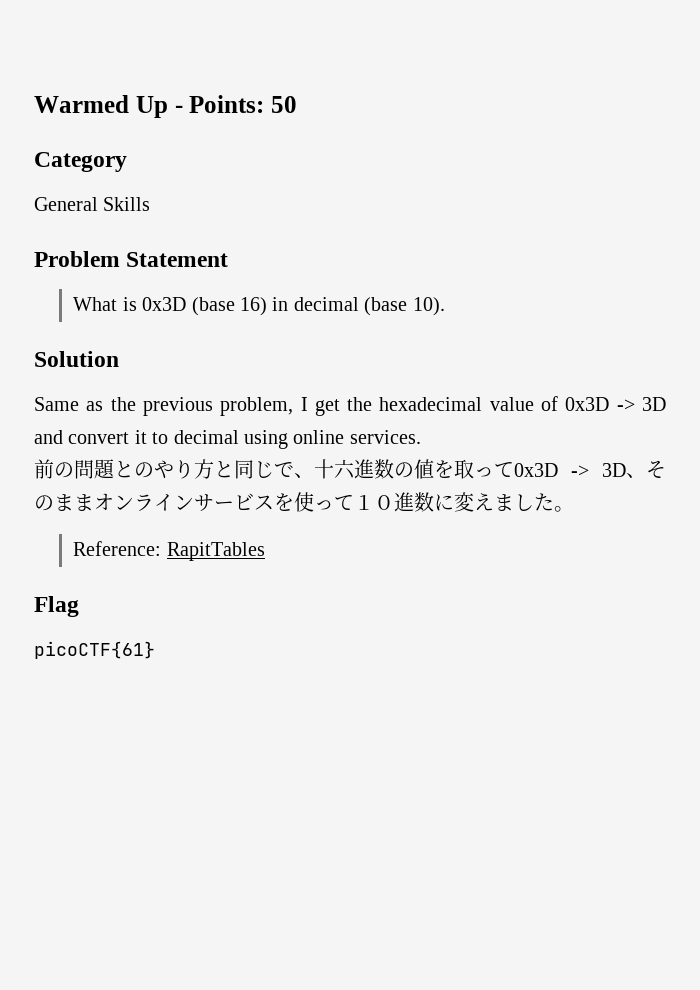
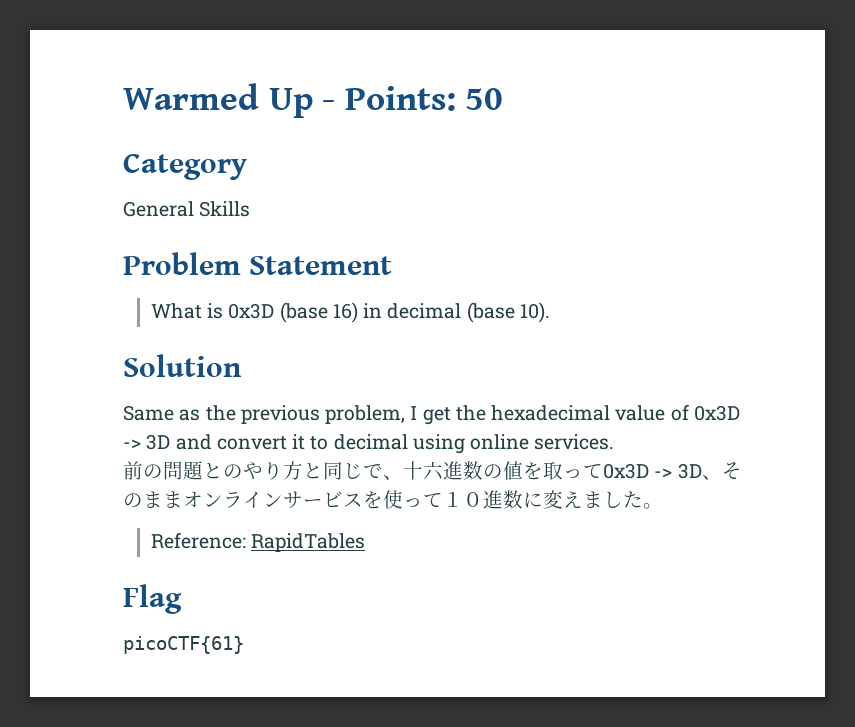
[166,542,265,561] RapitTables -> [251,533,366,552] RapidTables

